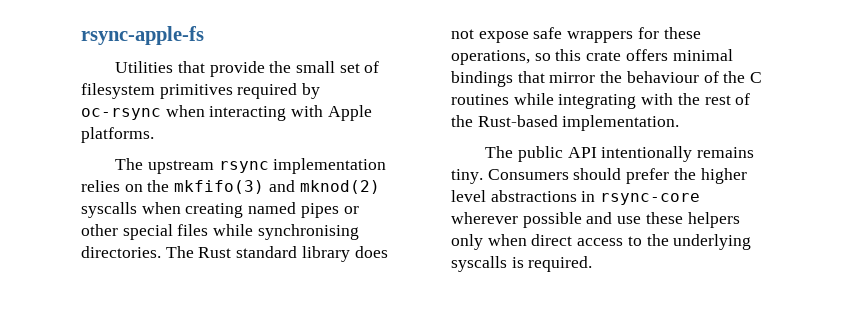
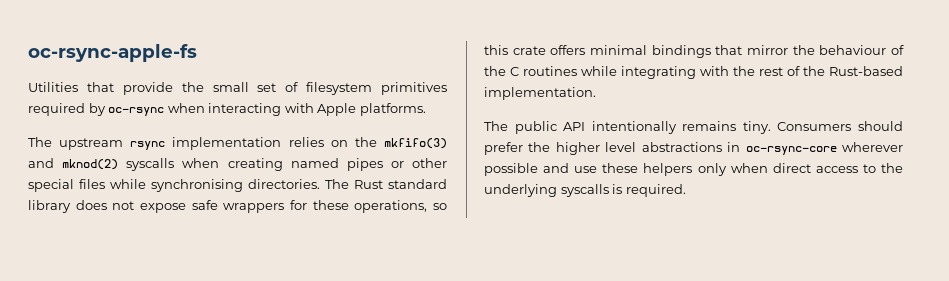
[81,26,204,45] rsync-apple-fs -> [28,44,197,62] oc-rsync-apple-fs
[600,193,701,205] rsync-core -> [745,146,837,155] oc-rsync-core

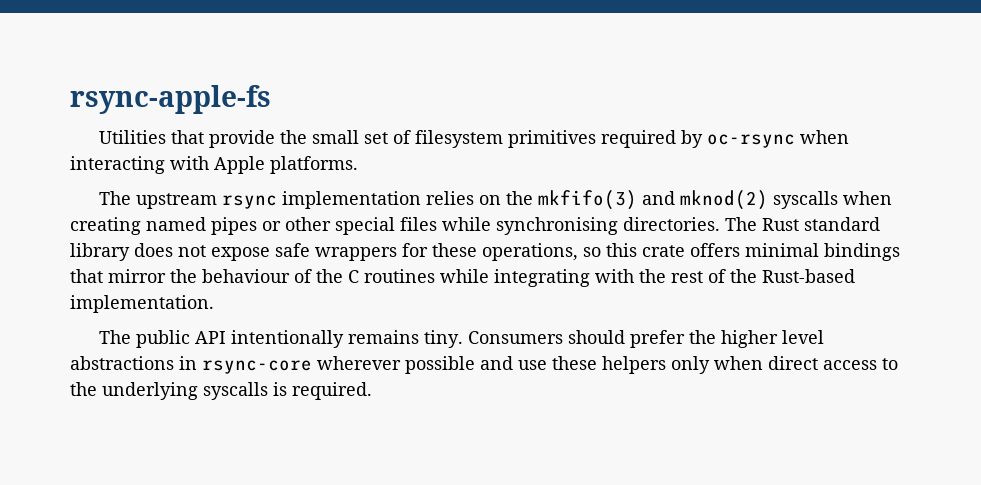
[28,44,197,62] oc-rsync-apple-fs -> [70,85,271,114] rsync-apple-fs
[745,146,837,155] oc-rsync-core -> [202,360,312,374] rsync-core

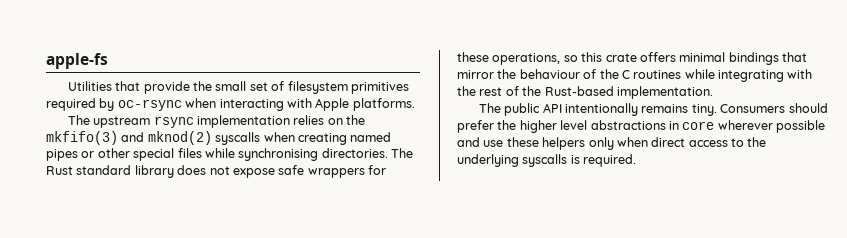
[70,85,271,114] rsync-apple-fs -> [46,53,108,69] apple-fs
[202,360,312,374] rsync-core -> [682,121,715,130] core

